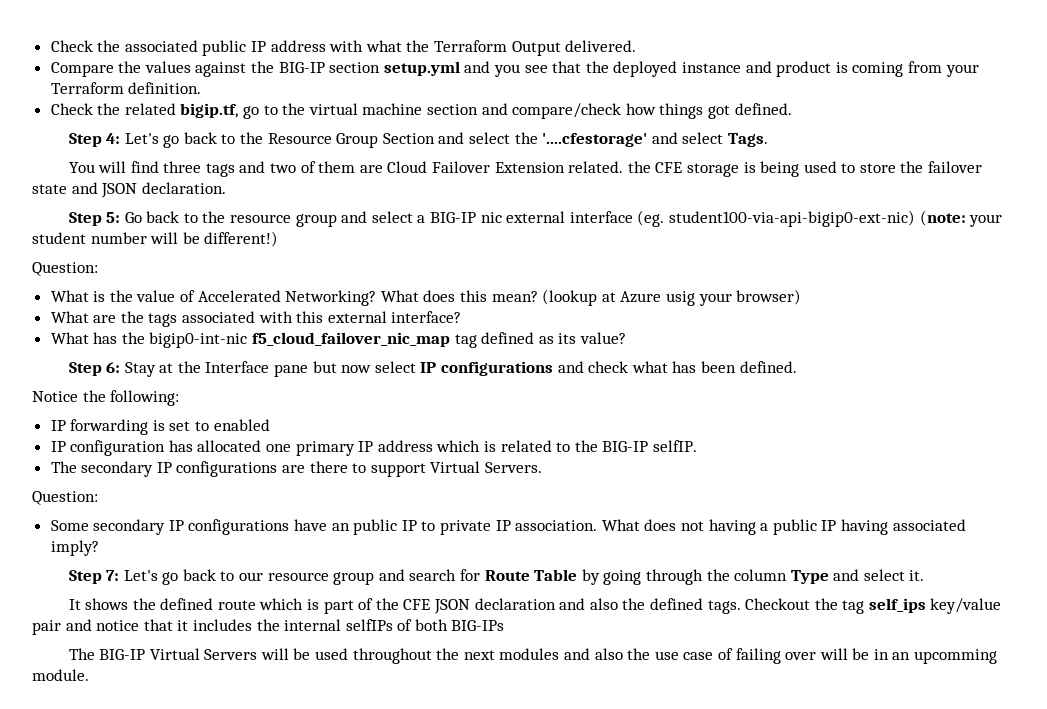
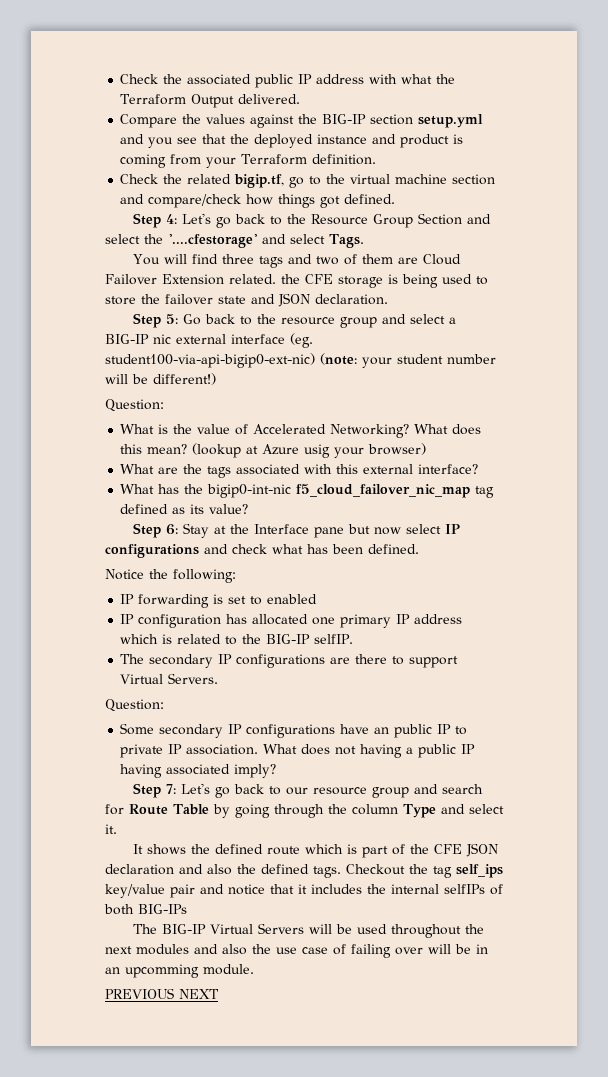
(89, 675) none -> [105,988,219,999] // PREVIOUS NEXT

